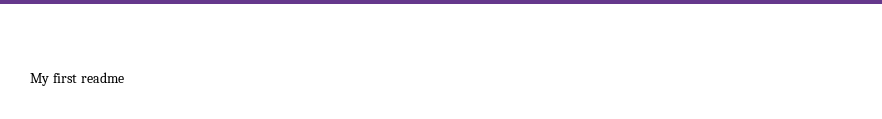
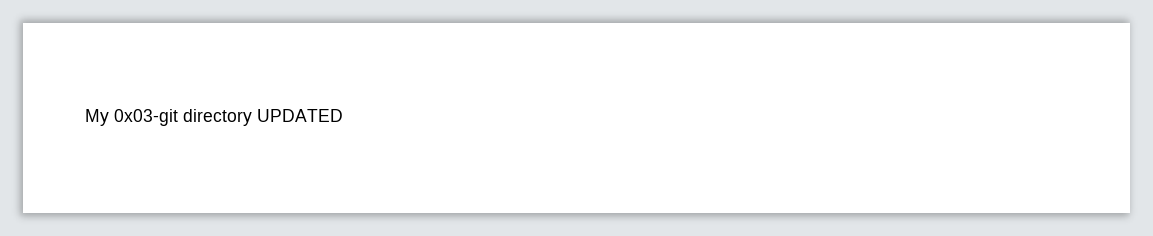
[52,72,124,83] first readme -> [114,109,343,126] 0x03-git directory UPDATED

